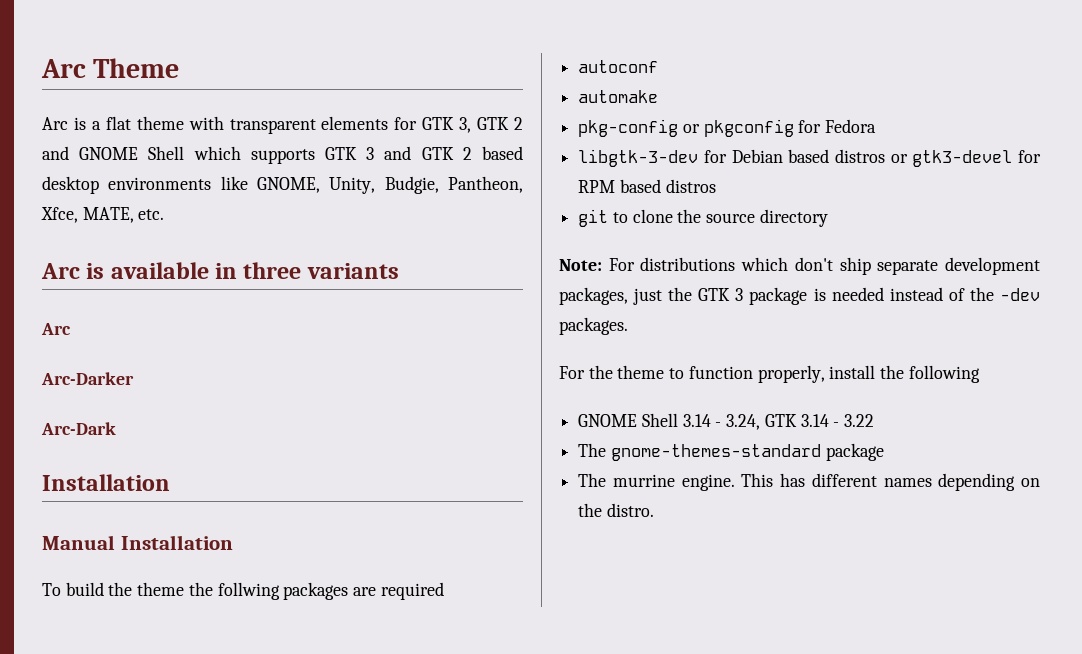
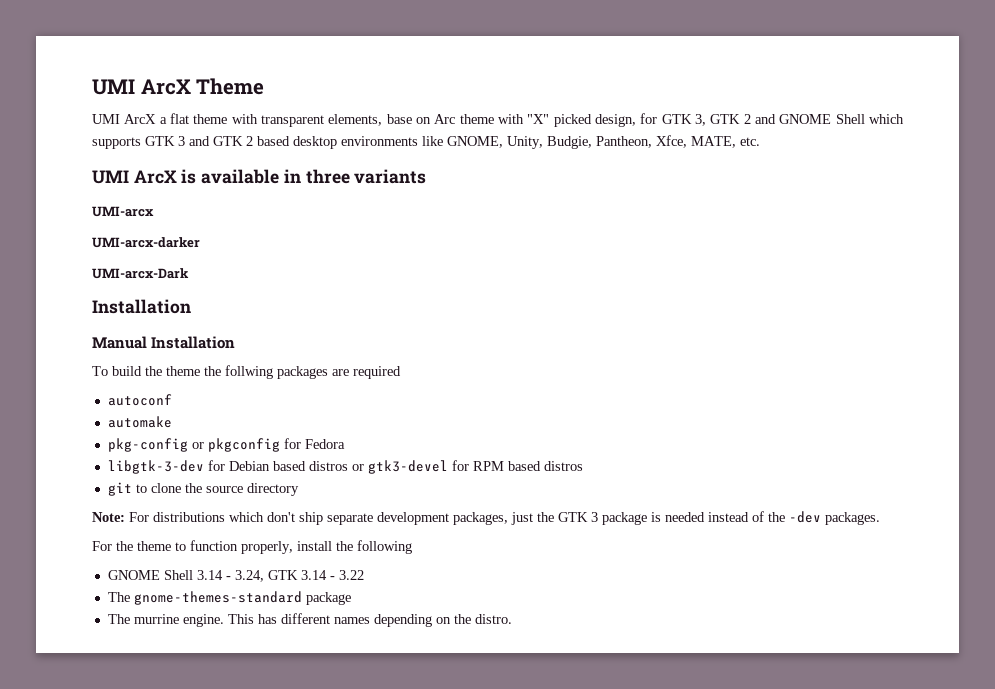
[41,59,86,78] Arc -> [92,79,191,95] UMI ArcX
[42,117,86,130] Arc is -> [92,114,157,124] UMI ArcX
[321,116,389,130] elements -> [328,114,636,127] elements, base on Arc theme with "X" picked design,
[41,263,80,279] Arc -> [92,170,177,184] UMI ArcX
[41,323,71,335] [41,372,134,385] [41,422,116,435] Arc // Arc-Darker // Arc-Dark -> [92,206,154,217] [92,237,200,248] [92,268,189,279] UMI-arcx // UMI-arcx-darker // UMI-arcx-Dark

